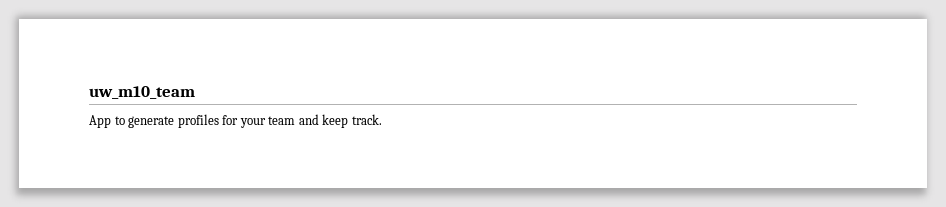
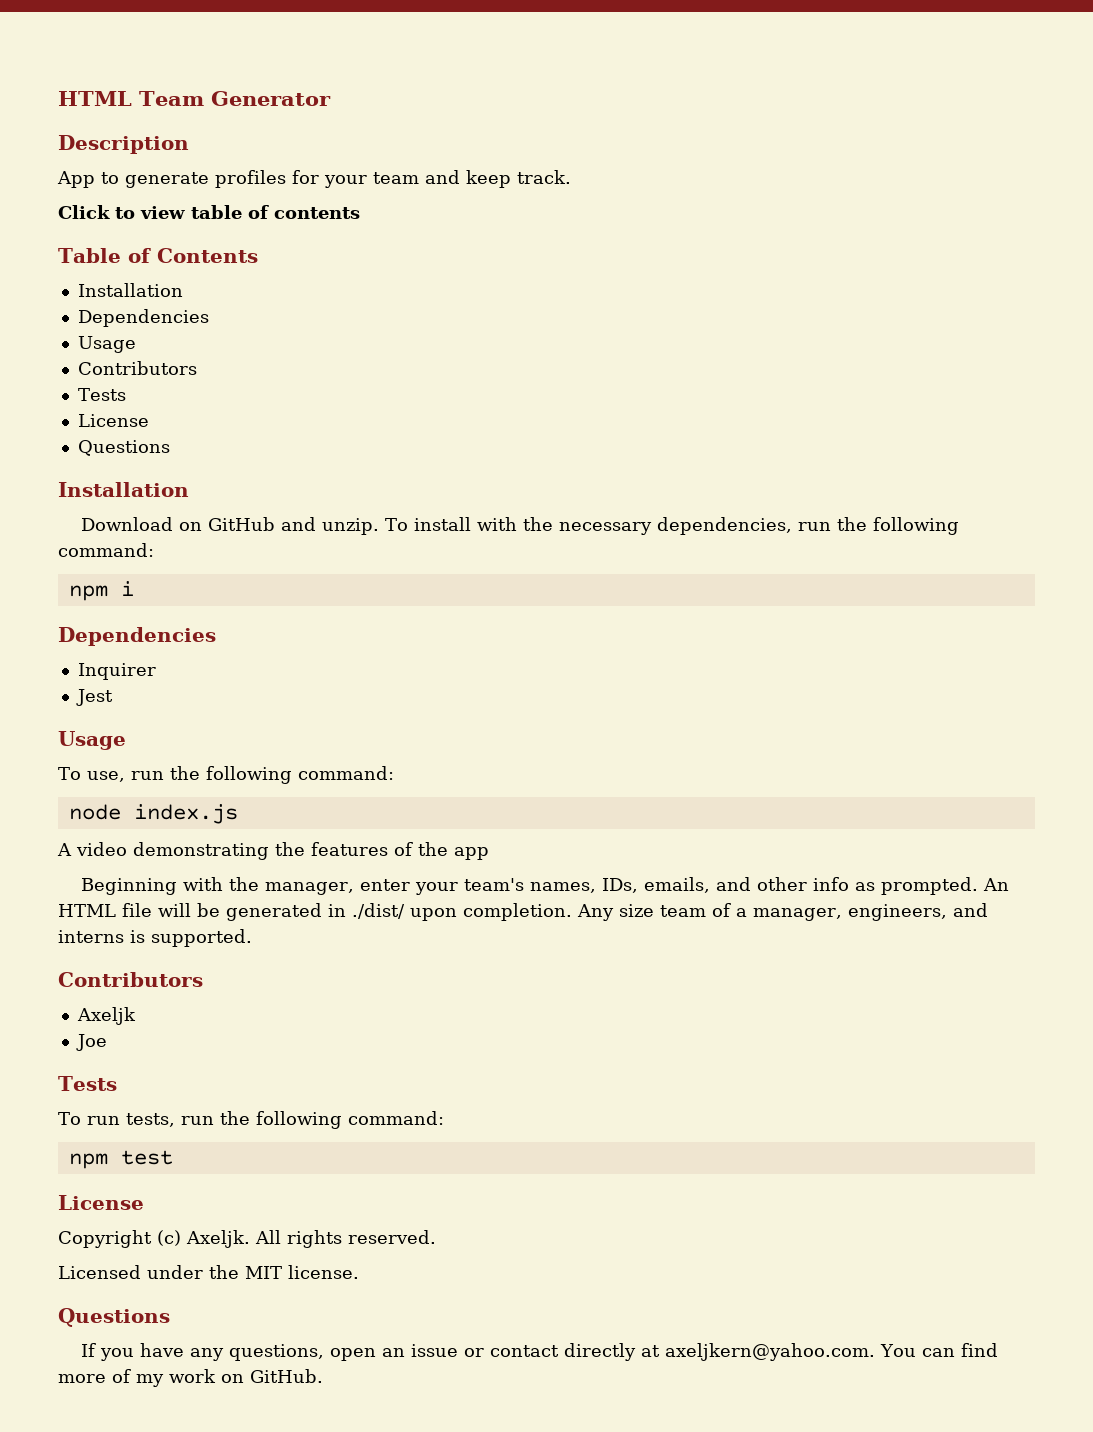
[89,86,195,99] uw_m10_team -> [58,91,331,106] [58,135,189,154] HTML Team Generator // Description
(382, 119) none -> [58,205,360,219] [58,248,258,263] [77,283,183,297] [77,309,209,327] [77,336,136,353] [77,361,197,375] [77,388,126,401] [77,414,149,427] [77,440,170,456] [58,482,189,497] [81,517,960,535] [58,543,154,557] [68,581,134,601] [58,627,216,646] [77,663,156,680] [75,689,113,706] [58,731,126,750] [58,766,394,784] [68,804,238,824] [57,842,489,860] [81,877,1010,895] [58,903,988,921] [58,929,252,947] [58,972,203,987] [76,1007,136,1025] [75,1034,107,1051] [58,1076,117,1091] [58,1111,444,1129] [68,1150,173,1169] [58,1195,144,1210] [58,1230,436,1248] [58,1265,359,1279] [58,1308,170,1327] [81,1343,999,1361] [58,1369,323,1387] // Click to view table of contents // Table of Contents // Installation // Dependencies // Usage // Contributors // Tests // License // Questions // Installation // Download on GitHub and unzip. To install with the necessary dependencies, run the following command: // npm i // Dependencies // Inquirer // Jest // Usage // To use, run the following command: // node index.js // A video demonstrating the features of the app // Beginning with the manager, enter your team's names, IDs, emails, and other info as prompted. An HTML file will be generated in ./dist/ upon completion. Any size team of a manager, engineers, and interns is supported. // Contributors // Axeljk // Joe // Tests // To run tests, run the following command: // npm test // License // Copyright (c) Axeljk. All rights reserved. // Licensed under the MIT license. // Questions // If you have any questions, open an issue or contact directly at axeljkern@yahoo.com. You can find more of my work on GitHub.

